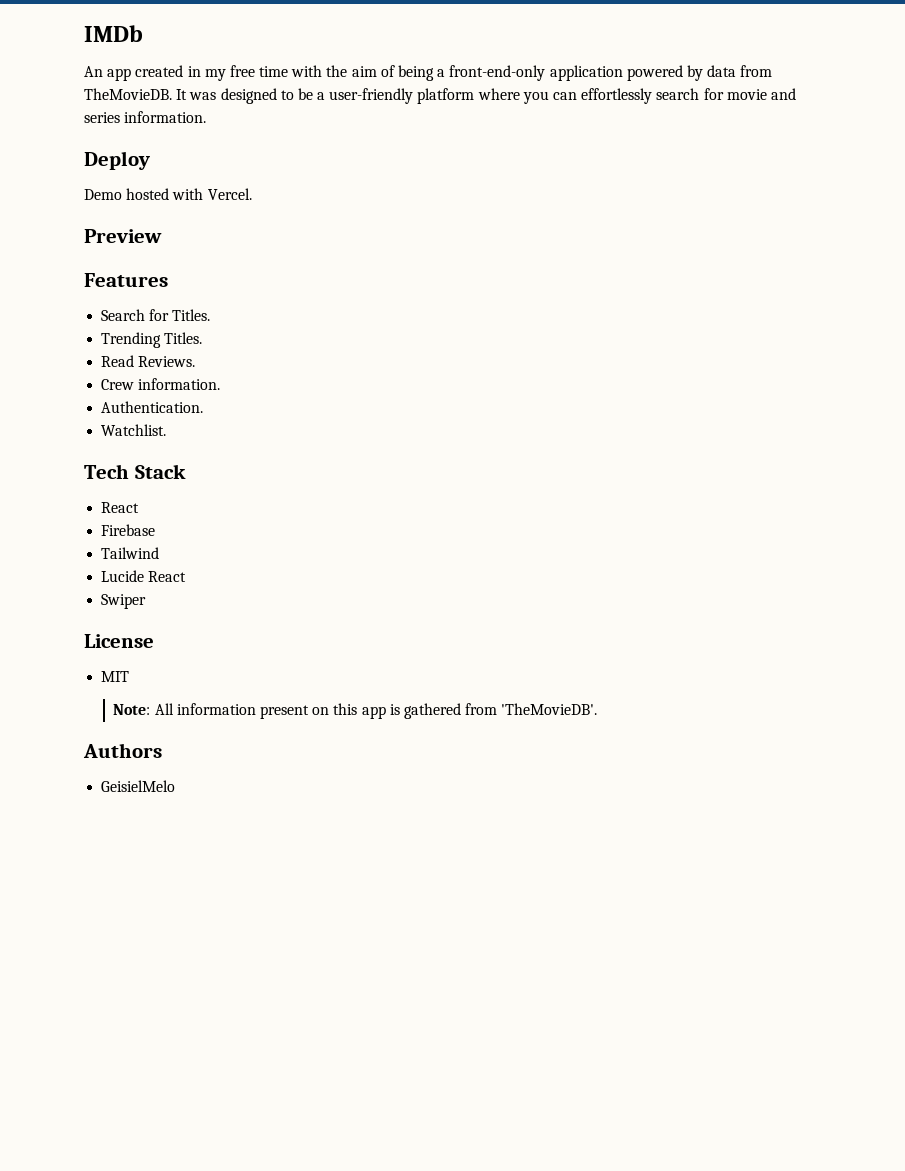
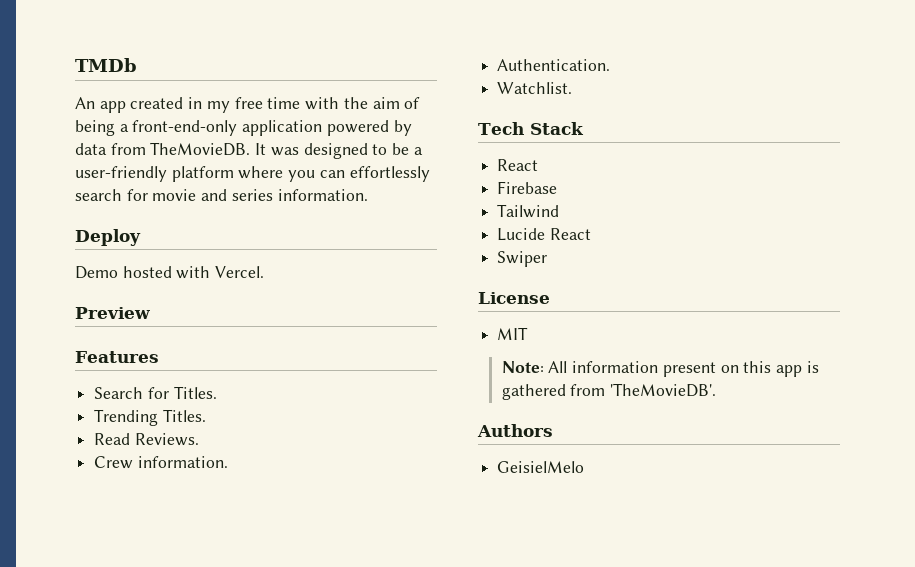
[84,25,143,42] IMDb -> [75,58,137,72] TMDb

